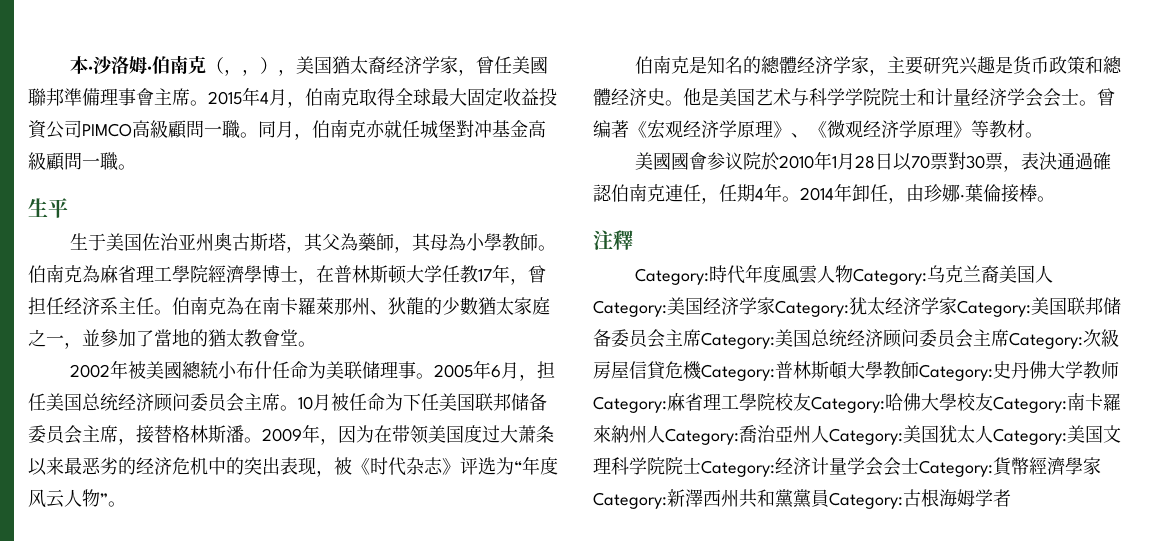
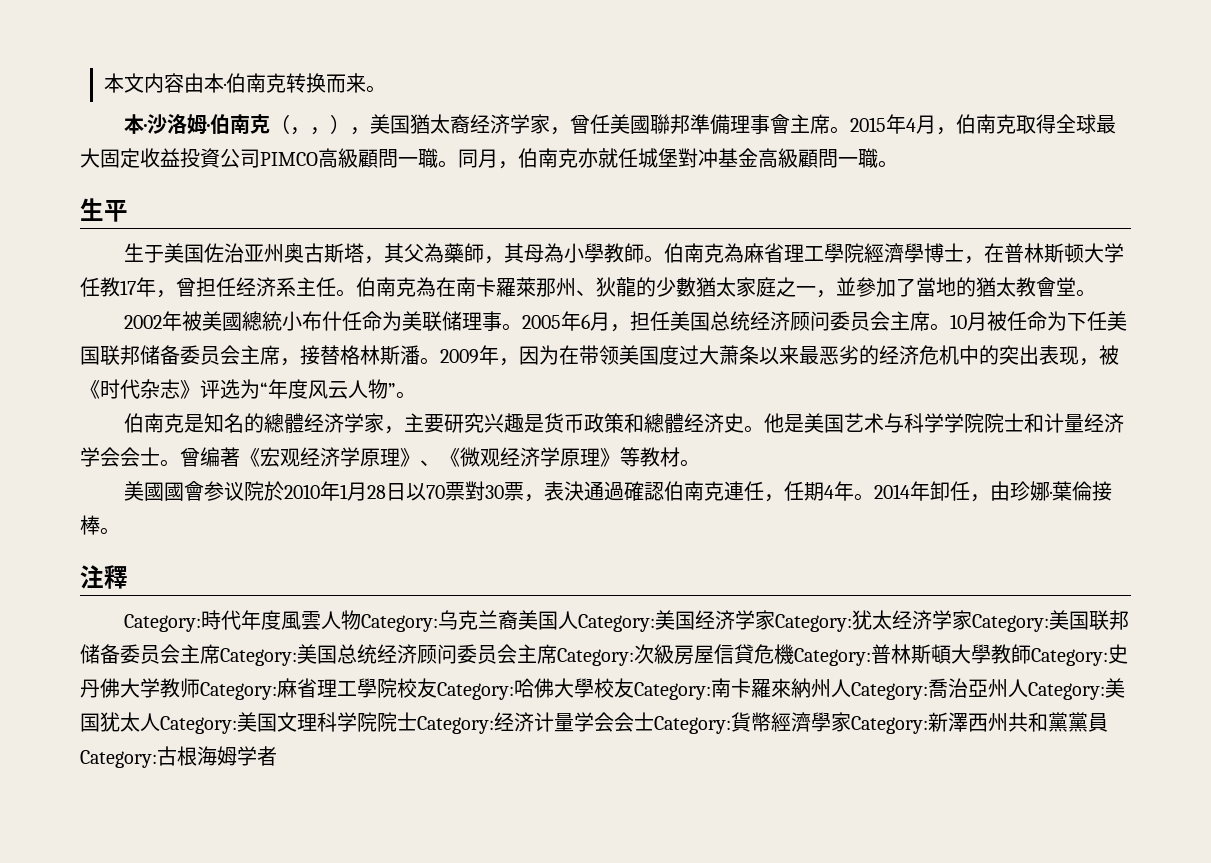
[70,56,89,74] 本 -> [104,73,387,93] [124,114,145,134] 本文内容由本·伯南克转换而来。 // 本

